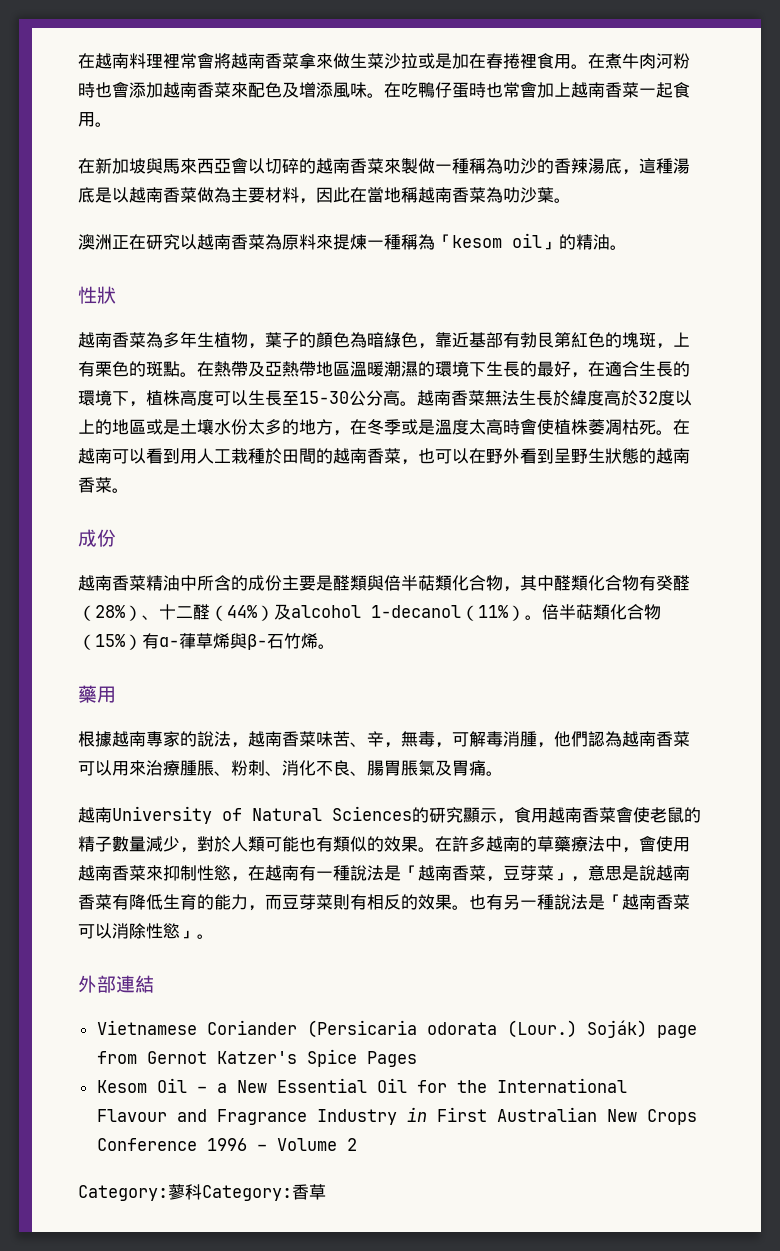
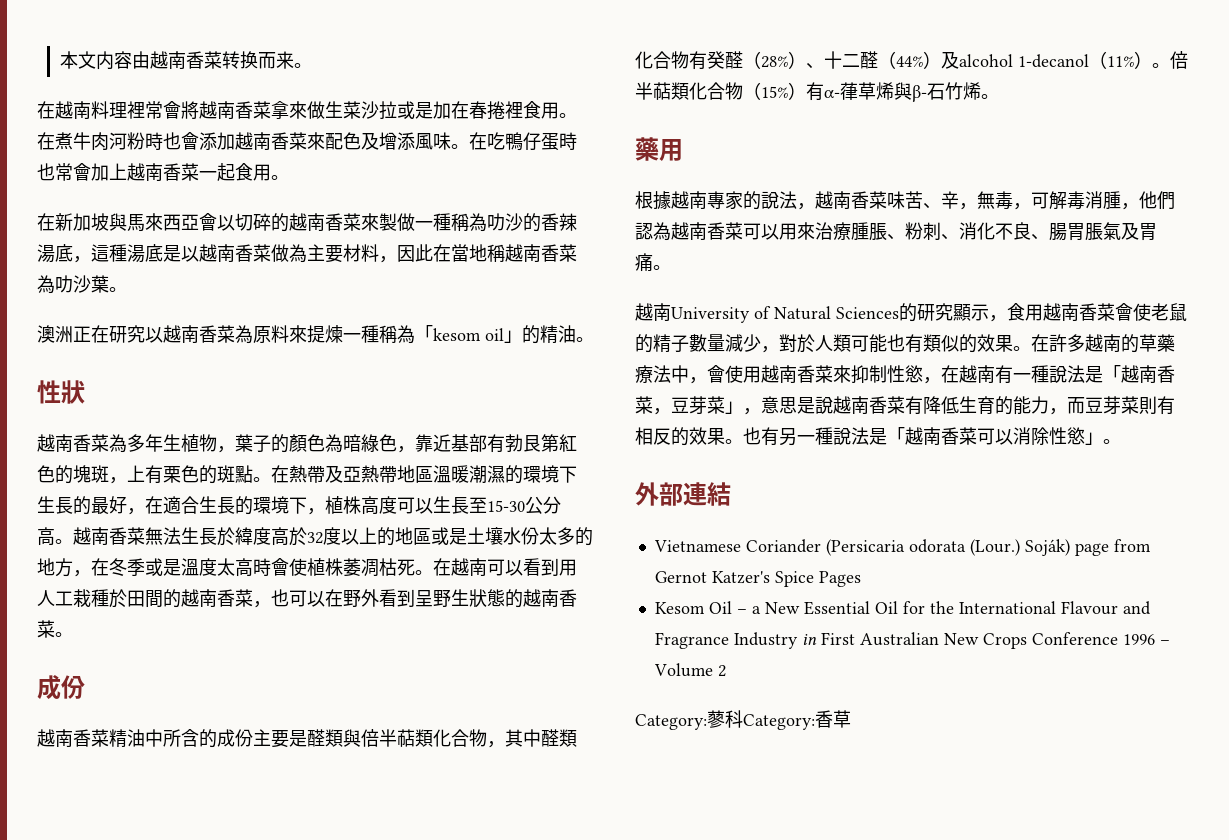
(78, 61) none -> [59,51,312,70] 本文内容由越南香菜转换而来。 //

